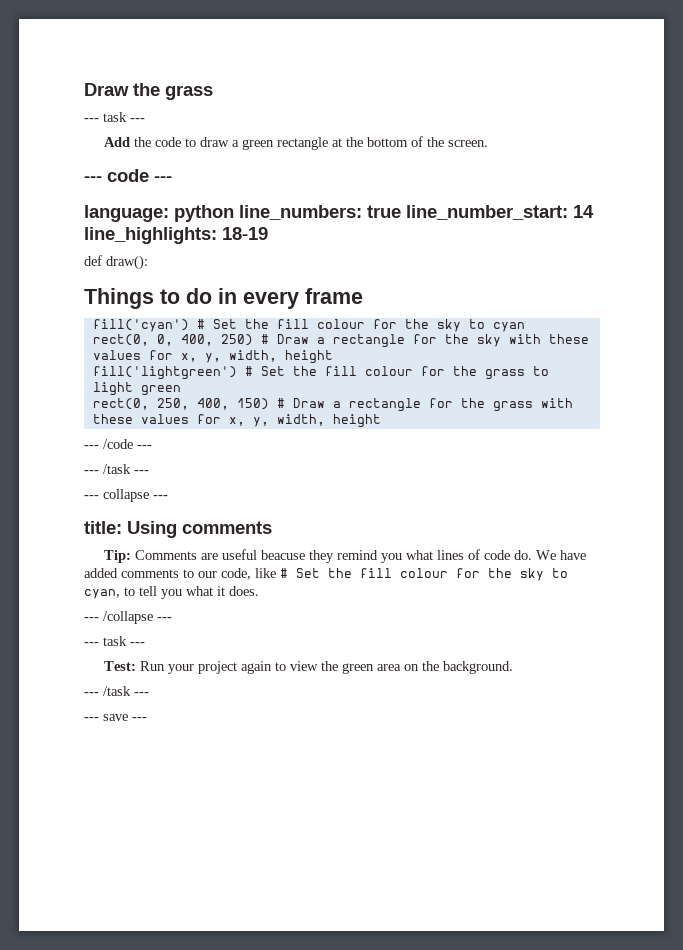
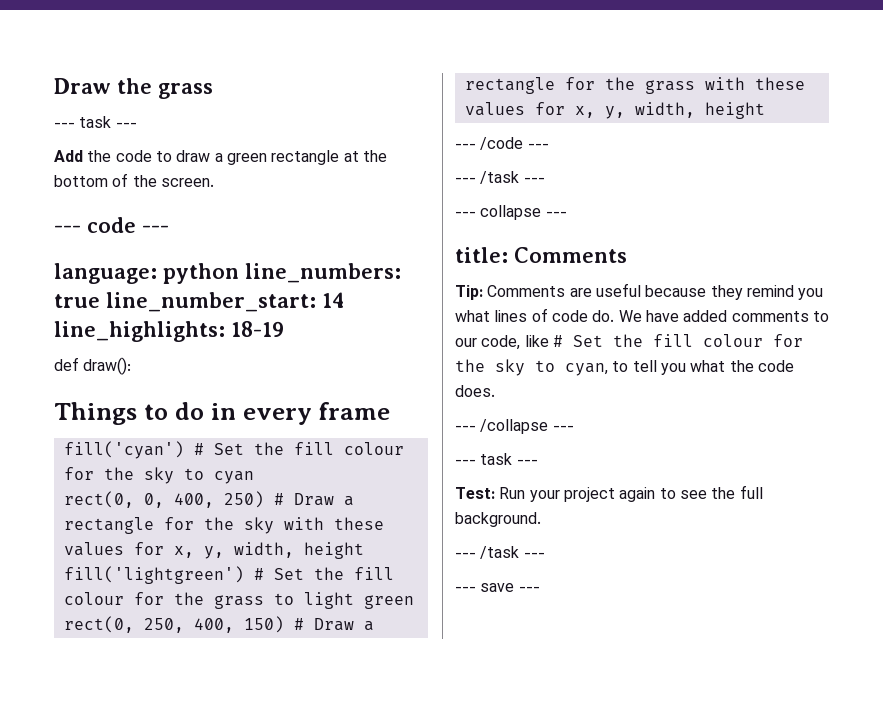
[127,521,272,538] Using comments -> [514,247,627,263] Comments
[261,550,306,560] beacuse -> [645,285,707,297] because
[217,586,225,596] it -> [729,360,794,372] the code
[290,661,440,674] view the green area on the -> [679,485,763,499] see the full

